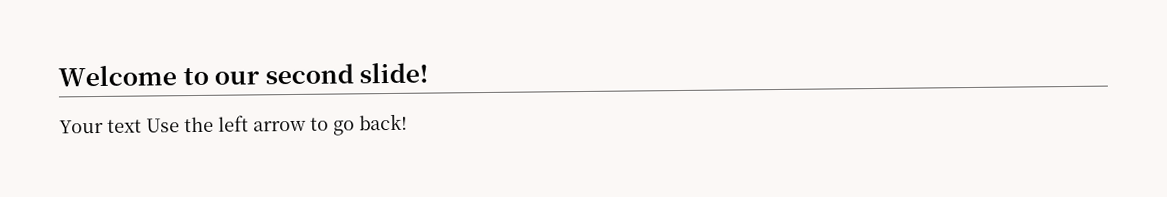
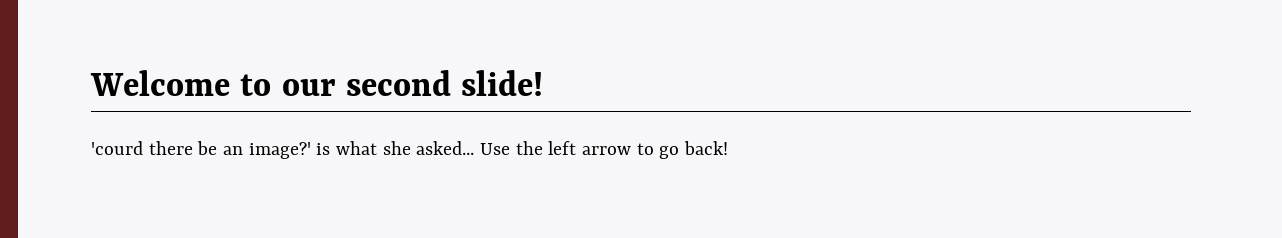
[59,119,142,134] Your text -> [91,141,475,159] 'courd there be an image?' is what she asked...

